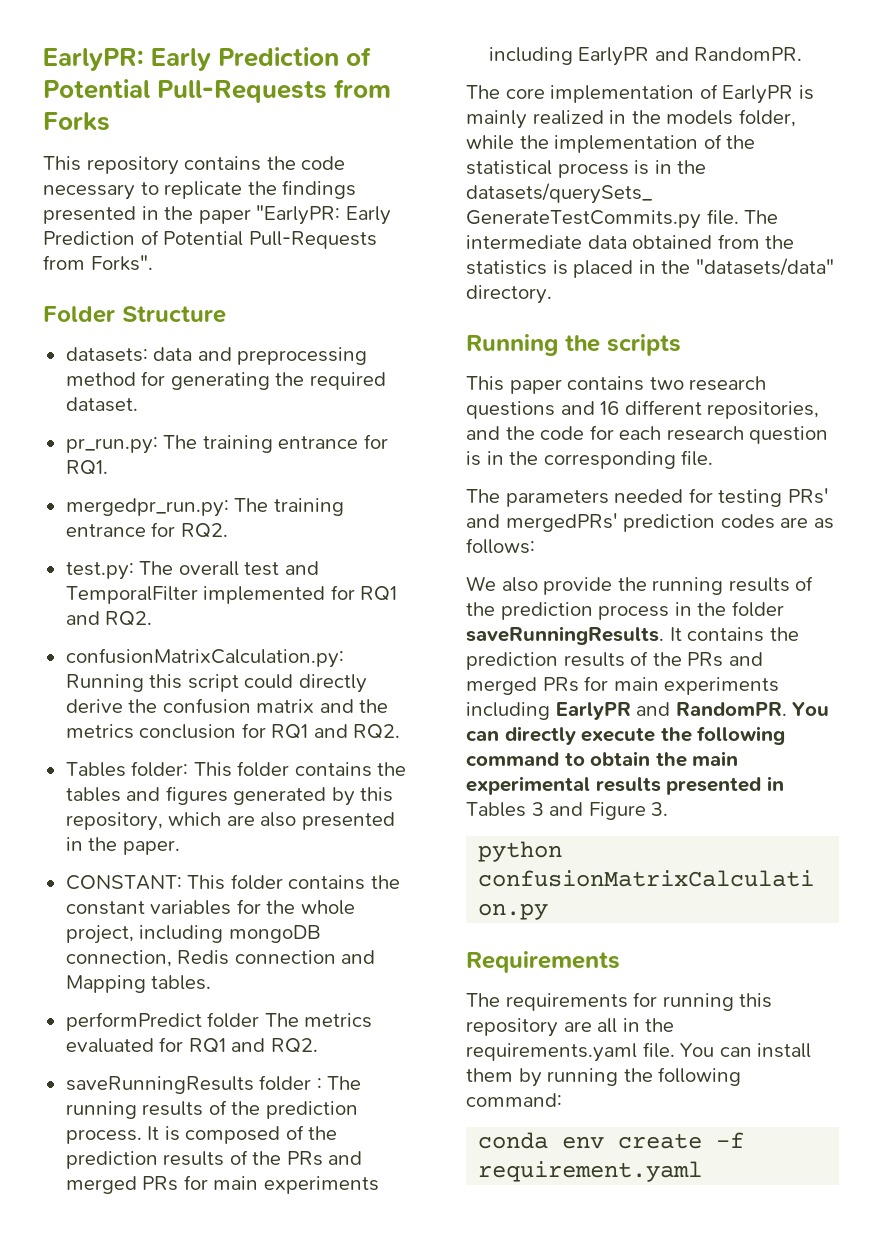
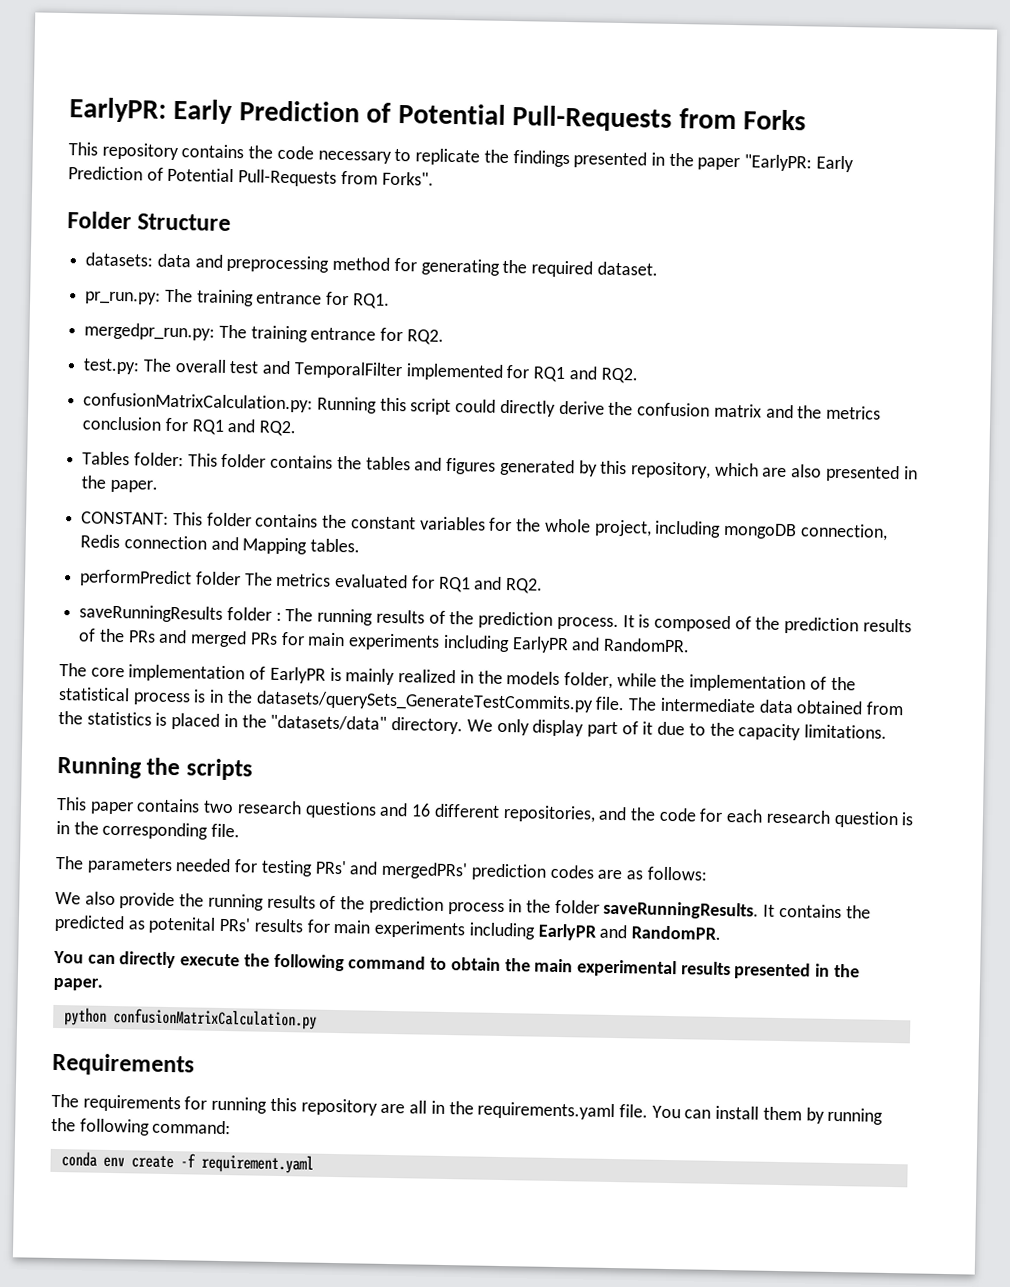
(552, 294) none -> [466,718,888,741] We only display part of it due to the capacity limitations.
[466,651,763,670] [466,676,780,695] [466,702,787,720] prediction results of the PRs and merged PRs for main experiments including EarlyPR and RandomPR. -> [54,914,721,941] predicted as potenital PRs' results for main experiments including EarlyPR and RandomPR. //
[466,802,669,820] Tables 3 and Figure 3. -> [833,963,860,978] [53,977,103,991] the paper.

